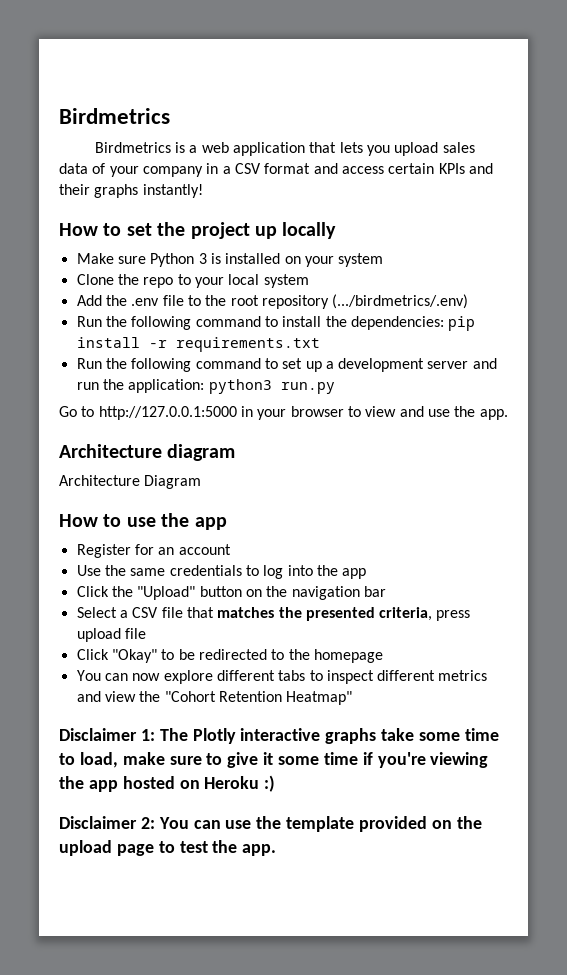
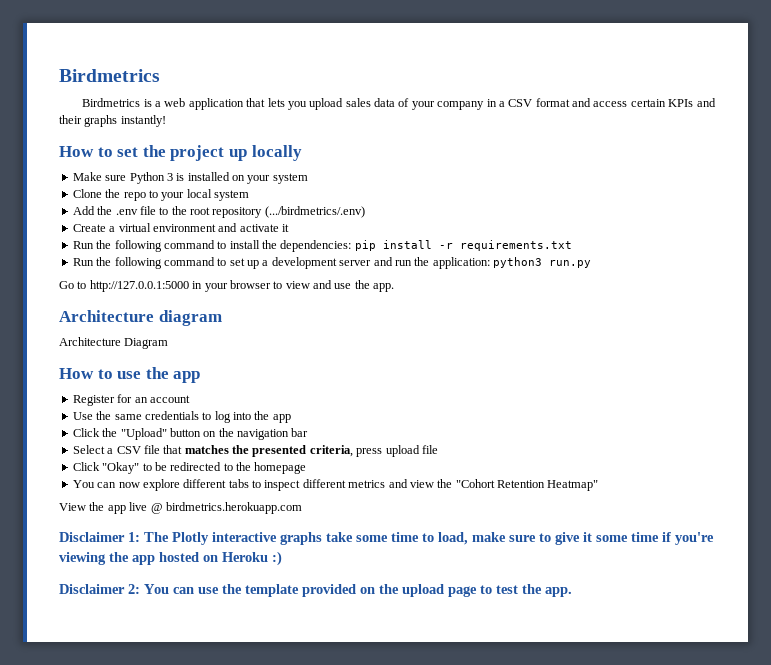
(469, 301) none -> [72,223,289,232] // Create a virtual environment and activate it
(353, 698) none -> [59,502,302,514] // View the app live @ birdmetrics.herokuapp.com

